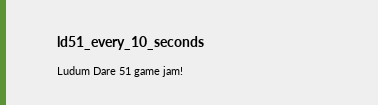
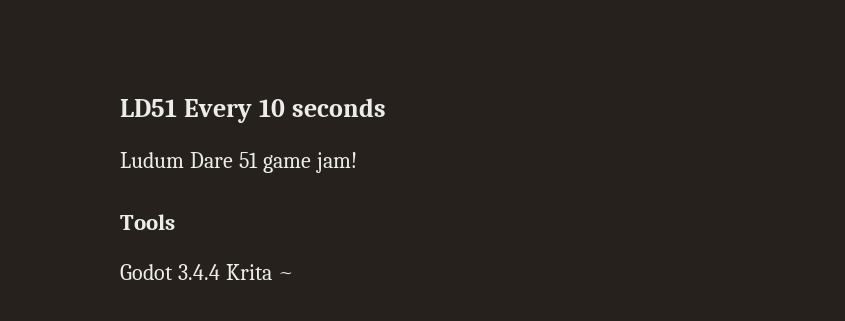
[57,36,204,50] ld51_every_10_seconds -> [120,98,386,123] LD51 Every 10 seconds
(183, 71) none -> [120,214,175,230] [120,264,294,280] // Tools // Godot 3.4.4 Krita ~

